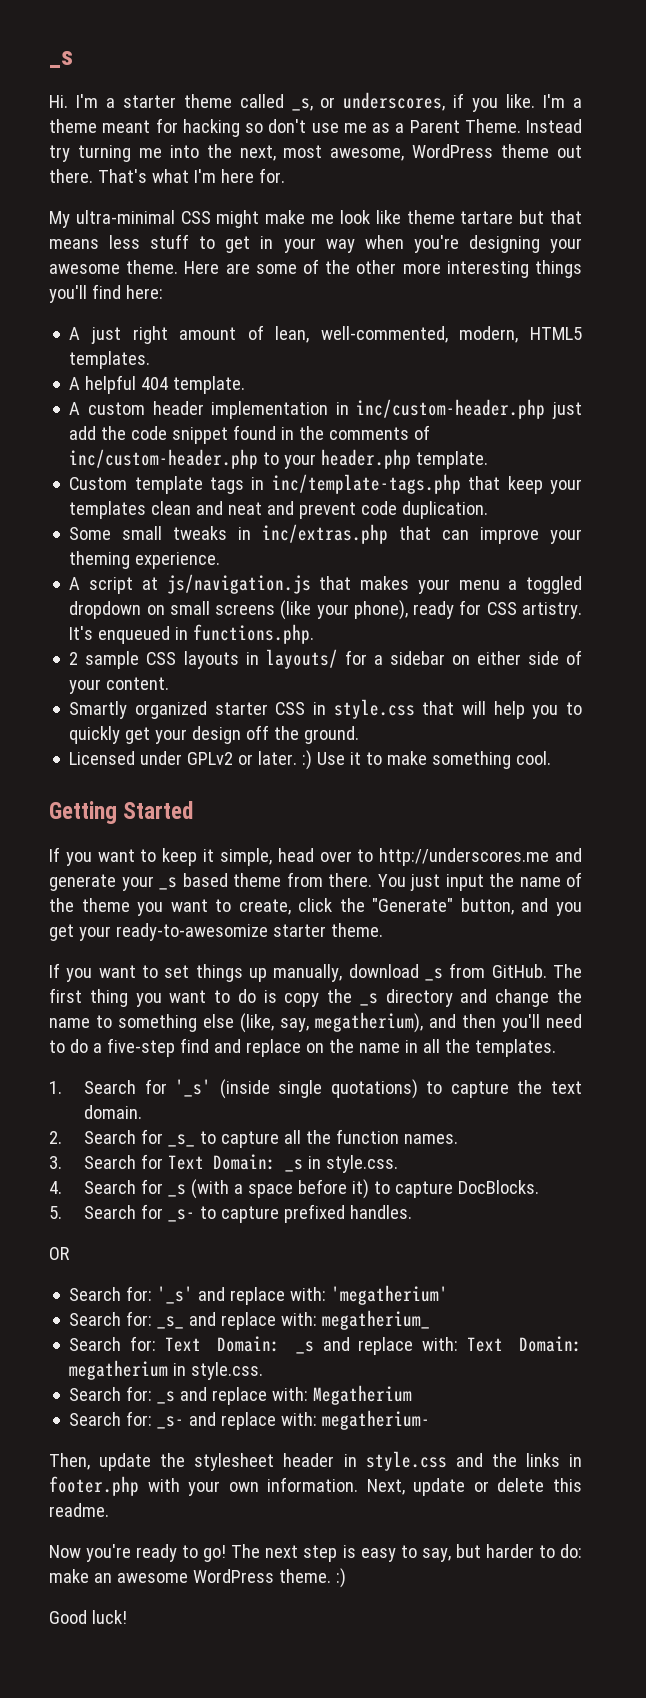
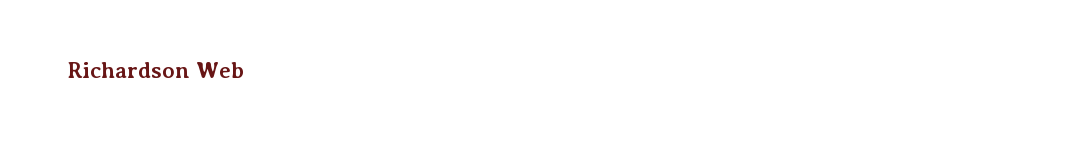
[49,51,73,68] [49,92,582,112] [49,118,582,137] [49,144,582,162] [49,168,285,183] [49,210,582,228] [49,234,582,253] [49,259,582,278] [49,284,163,303] [69,325,582,344] [69,351,151,369] [69,375,246,394] [69,399,582,419] [69,425,431,444] [69,449,489,469] [69,474,582,494] [69,501,489,519] [69,524,582,544] [69,551,221,569] [69,574,582,594] [69,600,582,620] [69,624,315,644] [69,649,582,669] [69,677,170,694] [69,699,583,719] [69,725,360,744] [69,750,552,770] [49,801,194,824] [49,847,582,866] [49,872,582,891] [49,898,583,916] [49,923,383,941] [49,963,582,982] [49,988,582,1007] [49,1012,582,1033] [49,1038,556,1057] [49,1079,582,1099] [84,1105,143,1119] [49,1129,459,1148] [49,1154,399,1173] [49,1179,540,1199] [49,1204,413,1223] [49,1247,70,1260] [69,1285,449,1305] [69,1310,431,1330] [69,1336,582,1355] [69,1360,264,1380] [69,1385,413,1405] [69,1410,431,1430] [49,1451,583,1471] [49,1476,582,1496] [49,1503,109,1517] [49,1544,582,1562] [49,1568,346,1588] [49,1610,127,1624] _s // Hi. I'm a starter theme called _s, or underscores, if you like. I'm a theme meant for hacking so don't use me as a Parent Theme. Instead try turning me into the next, most awesome, WordPress theme out there. That's what I'm here for. // My ultra-minimal CSS might make me look like theme tartare but that means less stuff to get in your way when you're designing your awesome theme. Here are some of the other more interesting things you'll find here: // A just right amount of lean, well-commented, modern, HTML5 templates. // A helpful 404 template. // A custom header implementation in inc/custom-header.php just add the code snippet found in the comments of inc/custom-header.php to your header.php template. // Custom template tags in inc/template-tags.php that keep your templates clean and neat and prevent code duplication. // Some small tweaks in inc/extras.php that can improve your theming experience. // A script at js/navigation.js that makes your menu a toggled dropdown on small screens (like your phone), ready for CSS artistry. It's enqueued in functions.php. // 2 sample CSS layouts in layouts/ for a sidebar on either side of your content. // Smartly organized starter CSS in style.css that will help you to quickly get your design off the ground. // Licensed under GPLv2 or later. :) Use it to make something cool. // Getting Started // If you want to keep it simple, head over to http://underscores.me and generate your _s based theme from there. You just input the name of the theme you want to create, click the "Generate" button, and you get your ready-to-awesomize starter theme. // If you want to set things up manually, download _s from GitHub. The first thing you want to do is copy the _s directory and change the name to something else (like, say, megatherium), and then you'll need to do a five-step find and replace on the name in all the templates. // 1. Search for '_s' (inside single quotations) to capture the text domain. // 2. Search for _s_ to capture all the function names. // 3. Search for Text Domain: _s in style.css. // 4. Search for _s (with a space before it) to capture DocBlocks. // 5. Search for _s- to capture prefixed handles. // OR // Search for: '_s' and replace with: 'megatherium' // Search for: _s_ and replace with: megatherium_ // Search for: Text Domain: _s and replace with: Text Domain: megatherium in style.css. // Search for: _s and replace with: Megatherium // Search for: _s- and replace with: megatherium- // Then, update the stylesheet header in style.css and the links in footer.php with your own information. Next, update or delete this readme. // Now you're ready to go! The next step is easy to say, but harder to do: make an awesome WordPress theme. :) // Good luck! -> [67,62,245,78] Richardson Web

